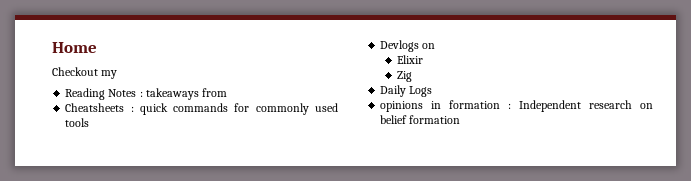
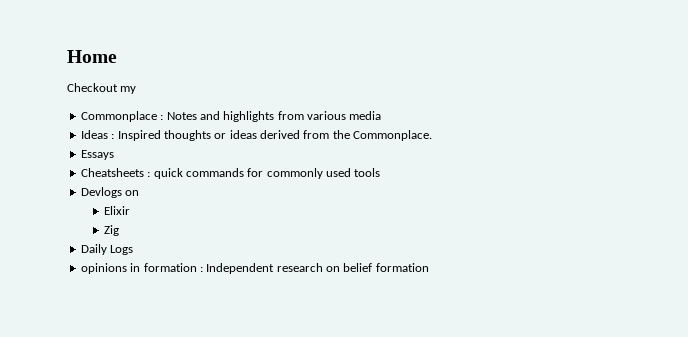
[65,88,228,100] Reading Notes : takeaways from -> [80,111,382,122] [80,130,433,141] [80,150,114,160] Commonplace : Notes and highlights from various media // Ideas : Inspired thoughts or ideas derived from the Commonplace. // Essays

